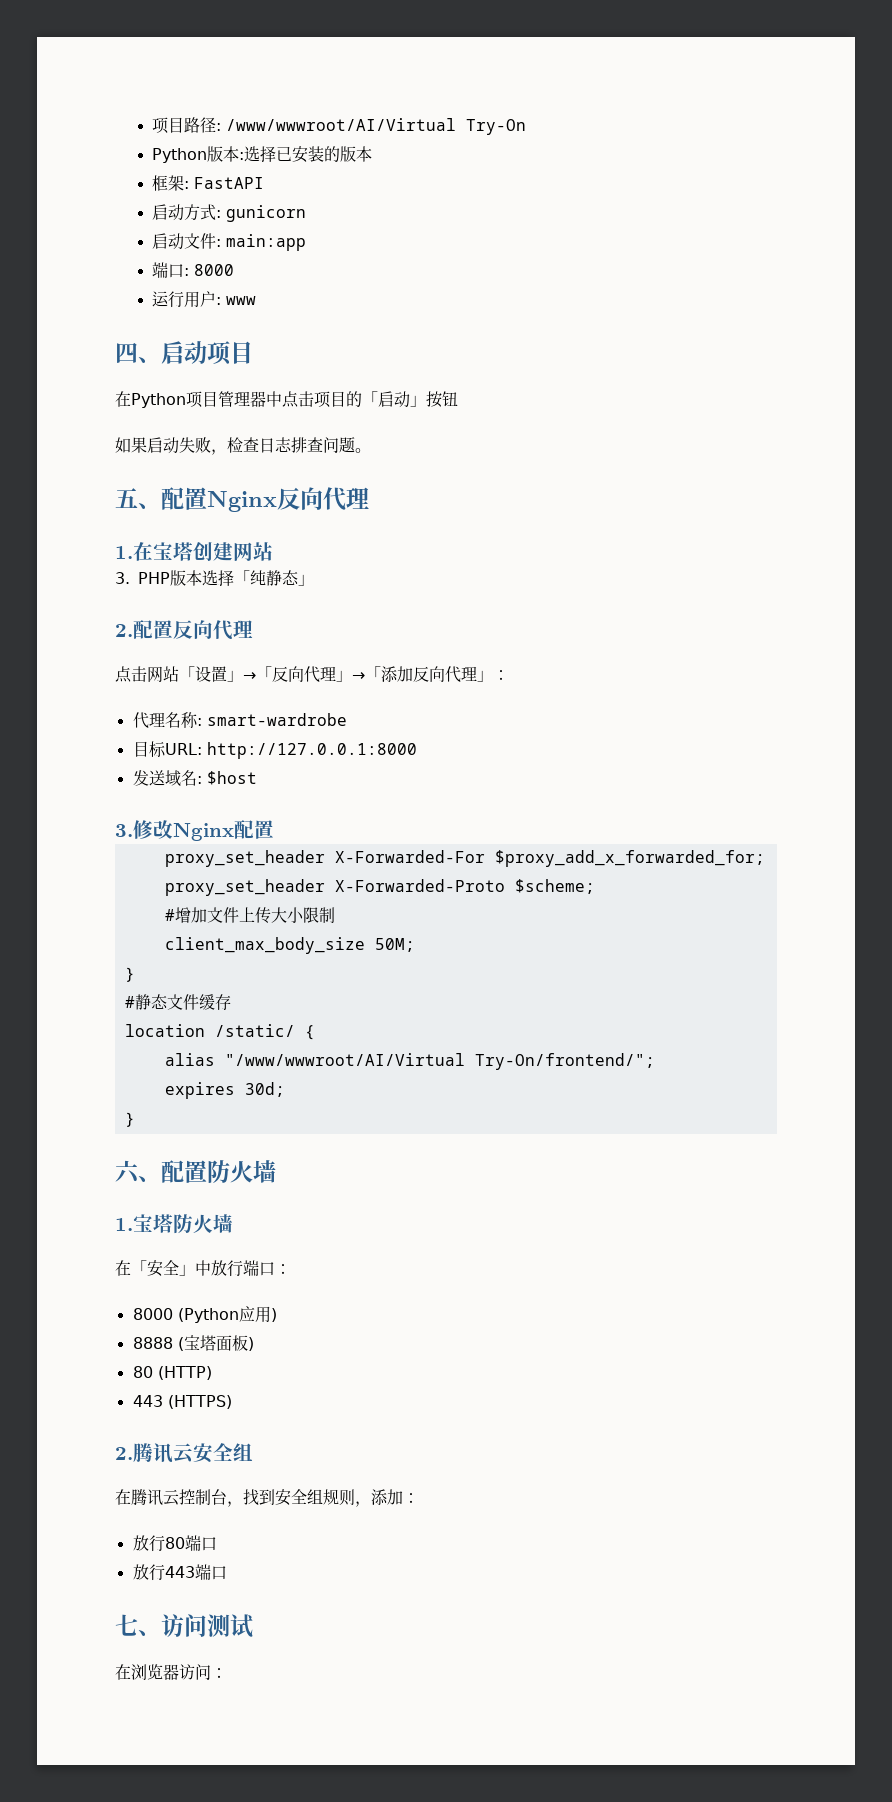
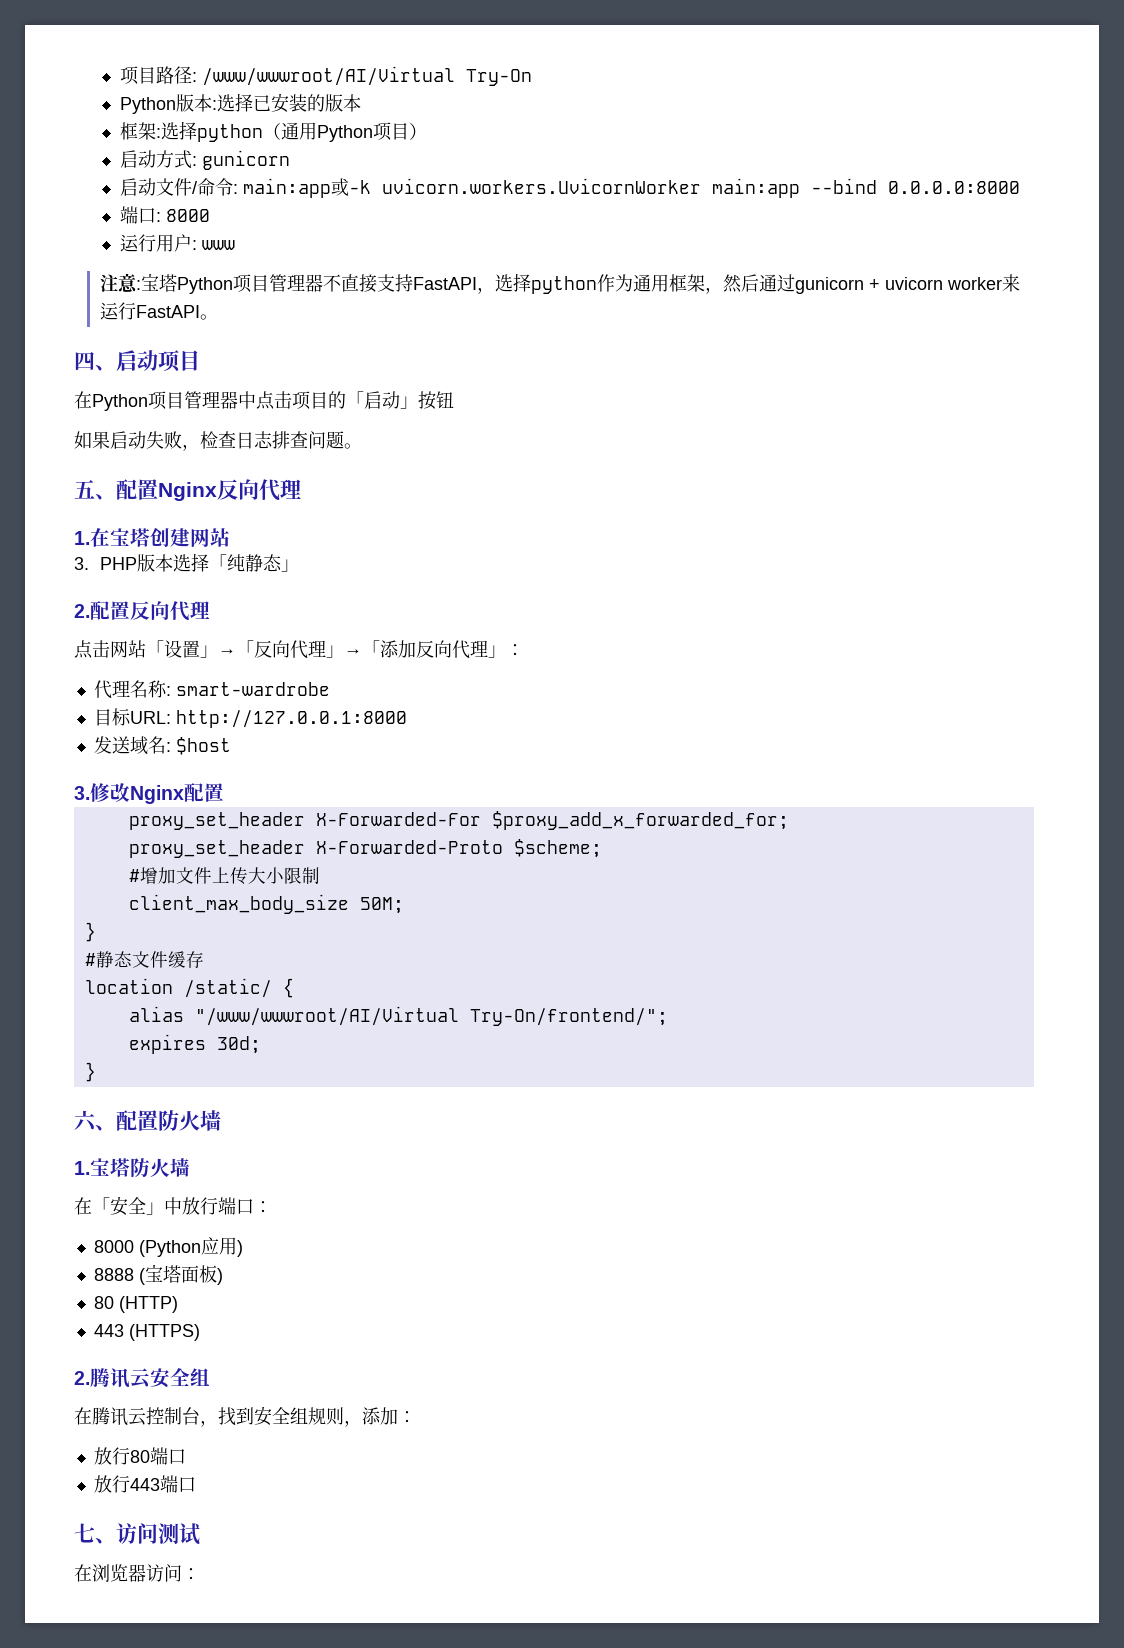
[194,177,265,189] FastAPI -> [160,121,427,142] 选择python（通用Python项目）
(217, 241) none -> [191,178,233,196] /命令
(307, 242) none -> [330,178,1020,198] 或-k uvicorn.workers.UvicornWorker main:app --bind 0.0.0.0:8000
(257, 300) none -> [99,273,1020,294] [99,302,218,320] // 注意:宝塔Python项目管理器不直接支持FastAPI，选择python作为通用框架，然后通过gunicorn + uvicorn worker来运行FastAPI。

